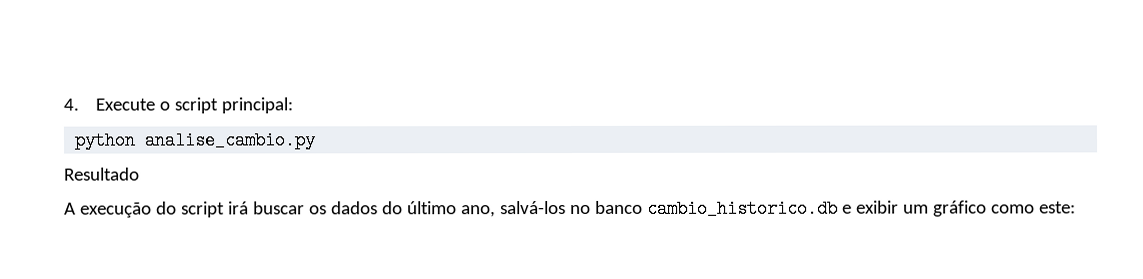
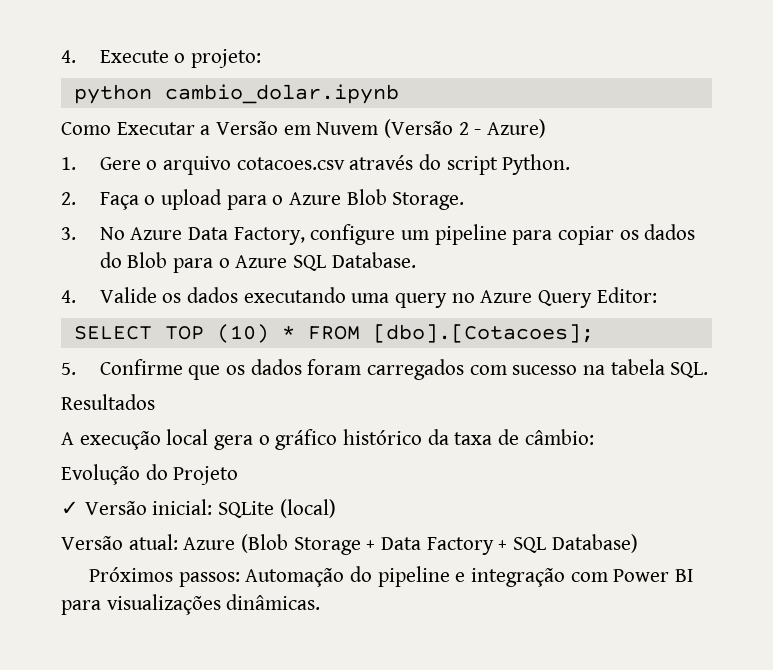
[174,97,294,114] script principal: -> [191,49,262,68] projeto:
[144,131,317,150] [64,167,140,181] [64,199,1076,218] analise_cambio.py // Resultado // A execução do script irá buscar os dados do último ano, salvá-los no banco cambio_historico.db e exibir um gráfico como este: -> [164,84,399,104] [61,119,547,138] [61,154,571,175] [61,189,465,210] [61,224,696,245] [99,252,416,273] [61,287,657,308] [73,324,594,343] [61,359,709,380] [61,394,155,410] [61,429,594,450] [61,464,239,485] [61,499,336,518] [61,534,638,555] [89,566,694,587] [61,594,321,615] cambio_dolar.ipynb // Como Executar a Versão em Nuvem (Versão 2 - Azure) // 1. Gere o arquivo cotacoes.csv através do script Python. // 2. Faça o upload para o Azure Blob Storage. // 3. No Azure Data Factory, configure um pipeline para copiar os dados do Blob para o Azure SQL Database. // 4. Valide os dados executando uma query no Azure Query Editor: // SELECT TOP (10) * FROM [dbo].[Cotacoes]; // 5. Confirme que os dados foram carregados com sucesso na tabela SQL. // Resultados // A execução local gera o gráfico histórico da taxa de câmbio: // Evolução do Projeto // ✓ Versão inicial: SQLite (local) // Versão atual: Azure (Blob Storage + Data Factory + SQL Database) // Próximos passos: Automação do pipeline e integração com Power BI para visualizações dinâmicas.

